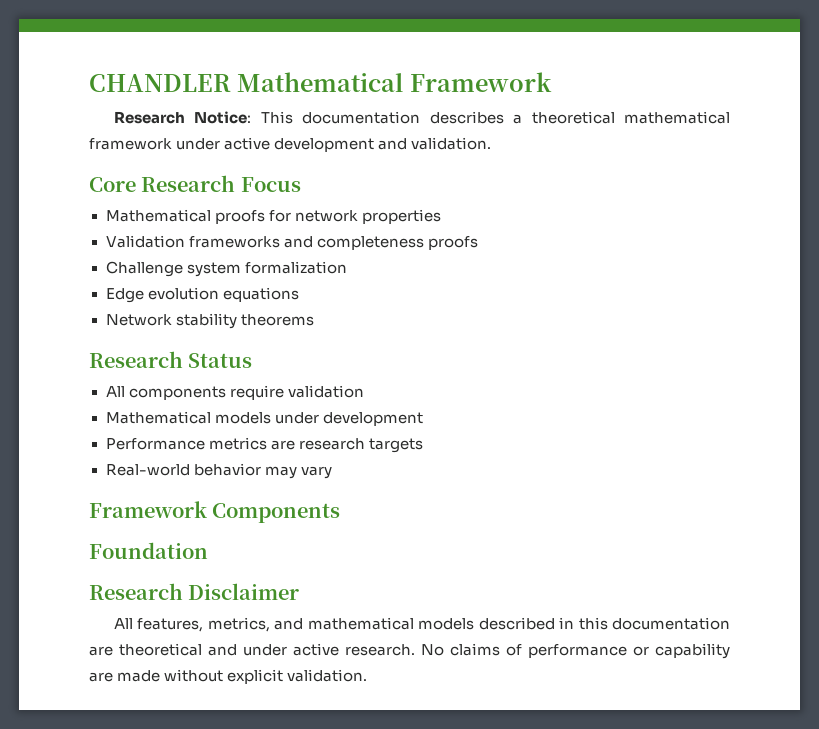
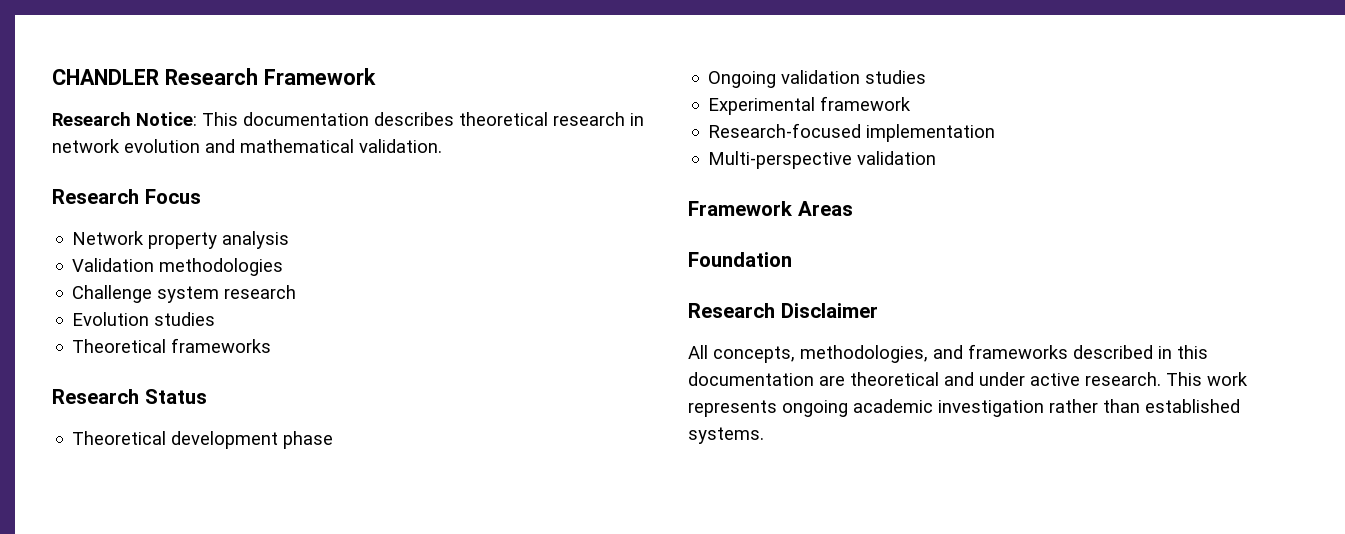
[237,72,404,92] Mathematical -> [164,68,258,85] Research
[513,111,730,124] [89,137,408,152] a theoretical mathematical framework under active development and -> [459,112,644,126] [52,139,354,153] theoretical research in network evolution and mathematical
[89,177,136,192] Core -> (442, 146) none
[105,209,441,224] [105,235,478,250] [105,261,347,277] [105,287,299,303] [105,313,314,329] [89,351,253,368] [105,385,364,400] [105,411,423,426] [105,437,423,453] [105,463,332,479] [89,501,341,523] Mathematical proofs for network properties // Validation frameworks and completeness proofs // Challenge system formalization // Edge evolution equations // Network stability theorems // Research Status // All components require validation // Mathematical models under development // Performance metrics are research targets // Real-world behavior may vary // Framework Components -> [72,231,290,249] [72,258,284,276] [72,285,297,303] [72,312,216,326] [72,338,272,353] [52,389,207,404] [72,431,334,449] [708,70,927,88] [708,96,912,115] [708,123,996,142] [708,151,937,169] [688,201,853,216] Network property analysis // Validation methodologies // Challenge system research // Evolution studies // Theoretical frameworks // Research Status // Theoretical development phase // Ongoing validation studies // Experimental framework // Research-focused implementation // Multi-perspective validation // Framework Areas
[137,617,475,632] features, metrics, and mathematical models -> [713,344,1068,363] concepts, methodologies, and frameworks
[421,643,730,659] [89,669,368,684] No claims of performance or capability are made without explicit validation. -> [1166,372,1248,386] [688,399,1240,417] [688,427,764,444] This work represents ongoing academic investigation rather than established systems.

